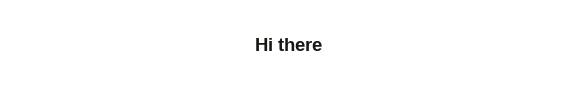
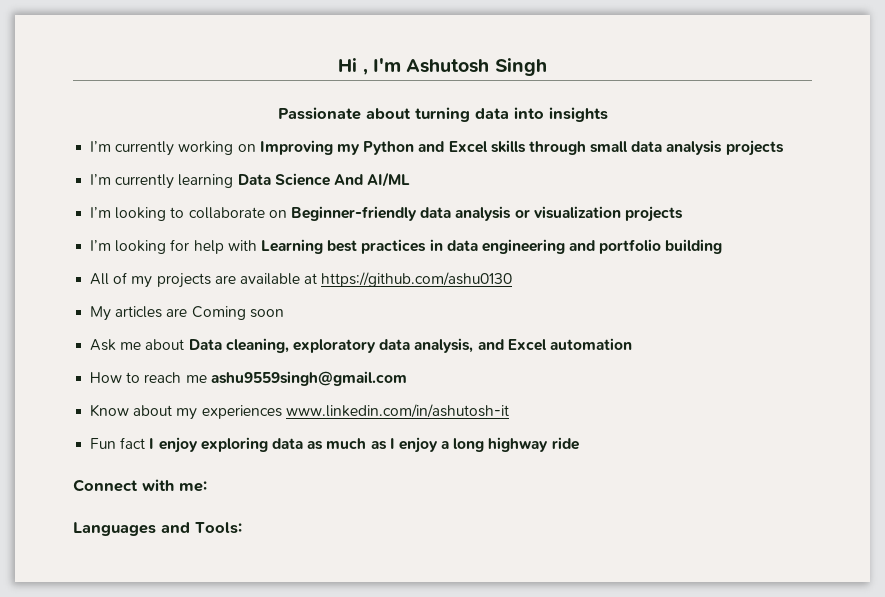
[278,38,322,51] there -> [362,58,547,76] [277,107,608,122] [90,140,784,156] [90,172,411,189] [90,206,683,222] [90,239,723,254] [90,272,513,288] [90,306,284,321] [90,338,632,353] [90,371,407,386] [90,404,509,420] [90,437,579,453] [73,479,207,492] [73,522,242,536] , I'm Ashutosh Singh // Passionate about turning data into insights // I’m currently working on Improving my Python and Excel skills through small data analysis projects // I’m currently learning Data Science And AI/ML // I’m looking to collaborate on Beginner-friendly data analysis or visualization projects // I’m looking for help with Learning best practices in data engineering and portfolio building // All of my projects are available at https://github.com/ashu0130 // My articles are Coming soon // Ask me about Data cleaning, exploratory data analysis, and Excel automation // How to reach me ashu9559singh@gmail.com // Know about my experiences www.linkedin.com/in/ashutosh-it // Fun fact I enjoy exploring data as much as I enjoy a long highway ride // Connect with me: // Languages and Tools:

